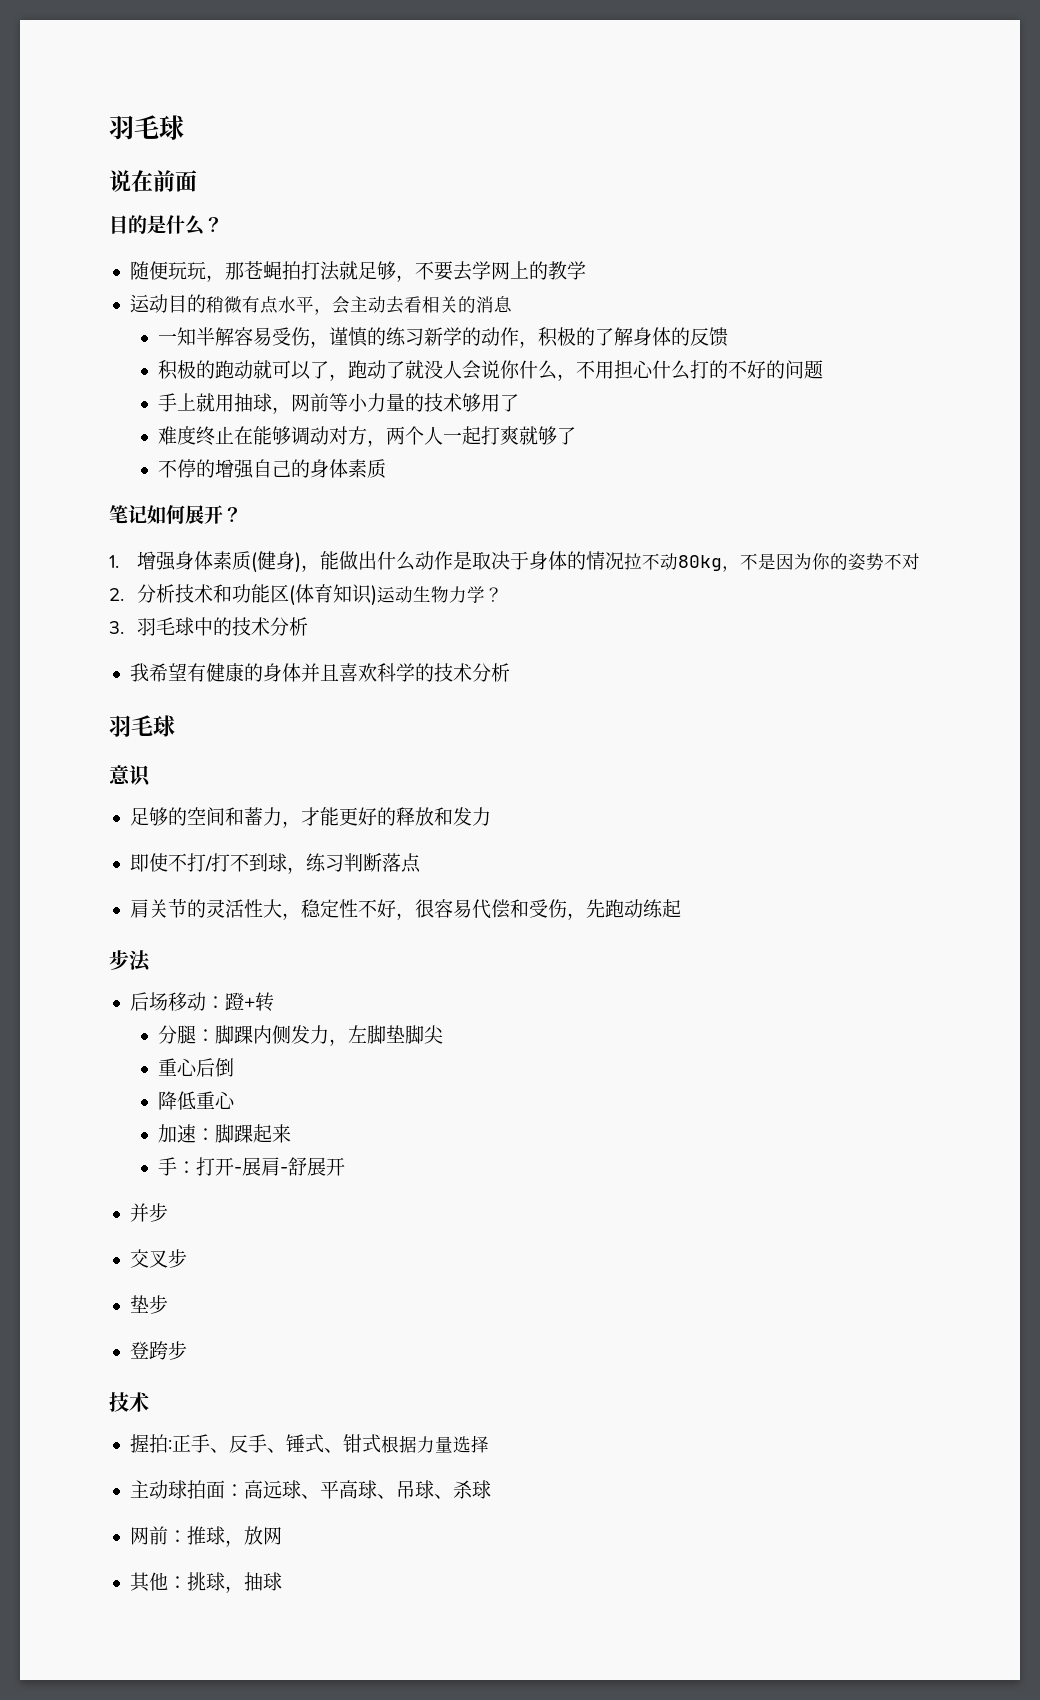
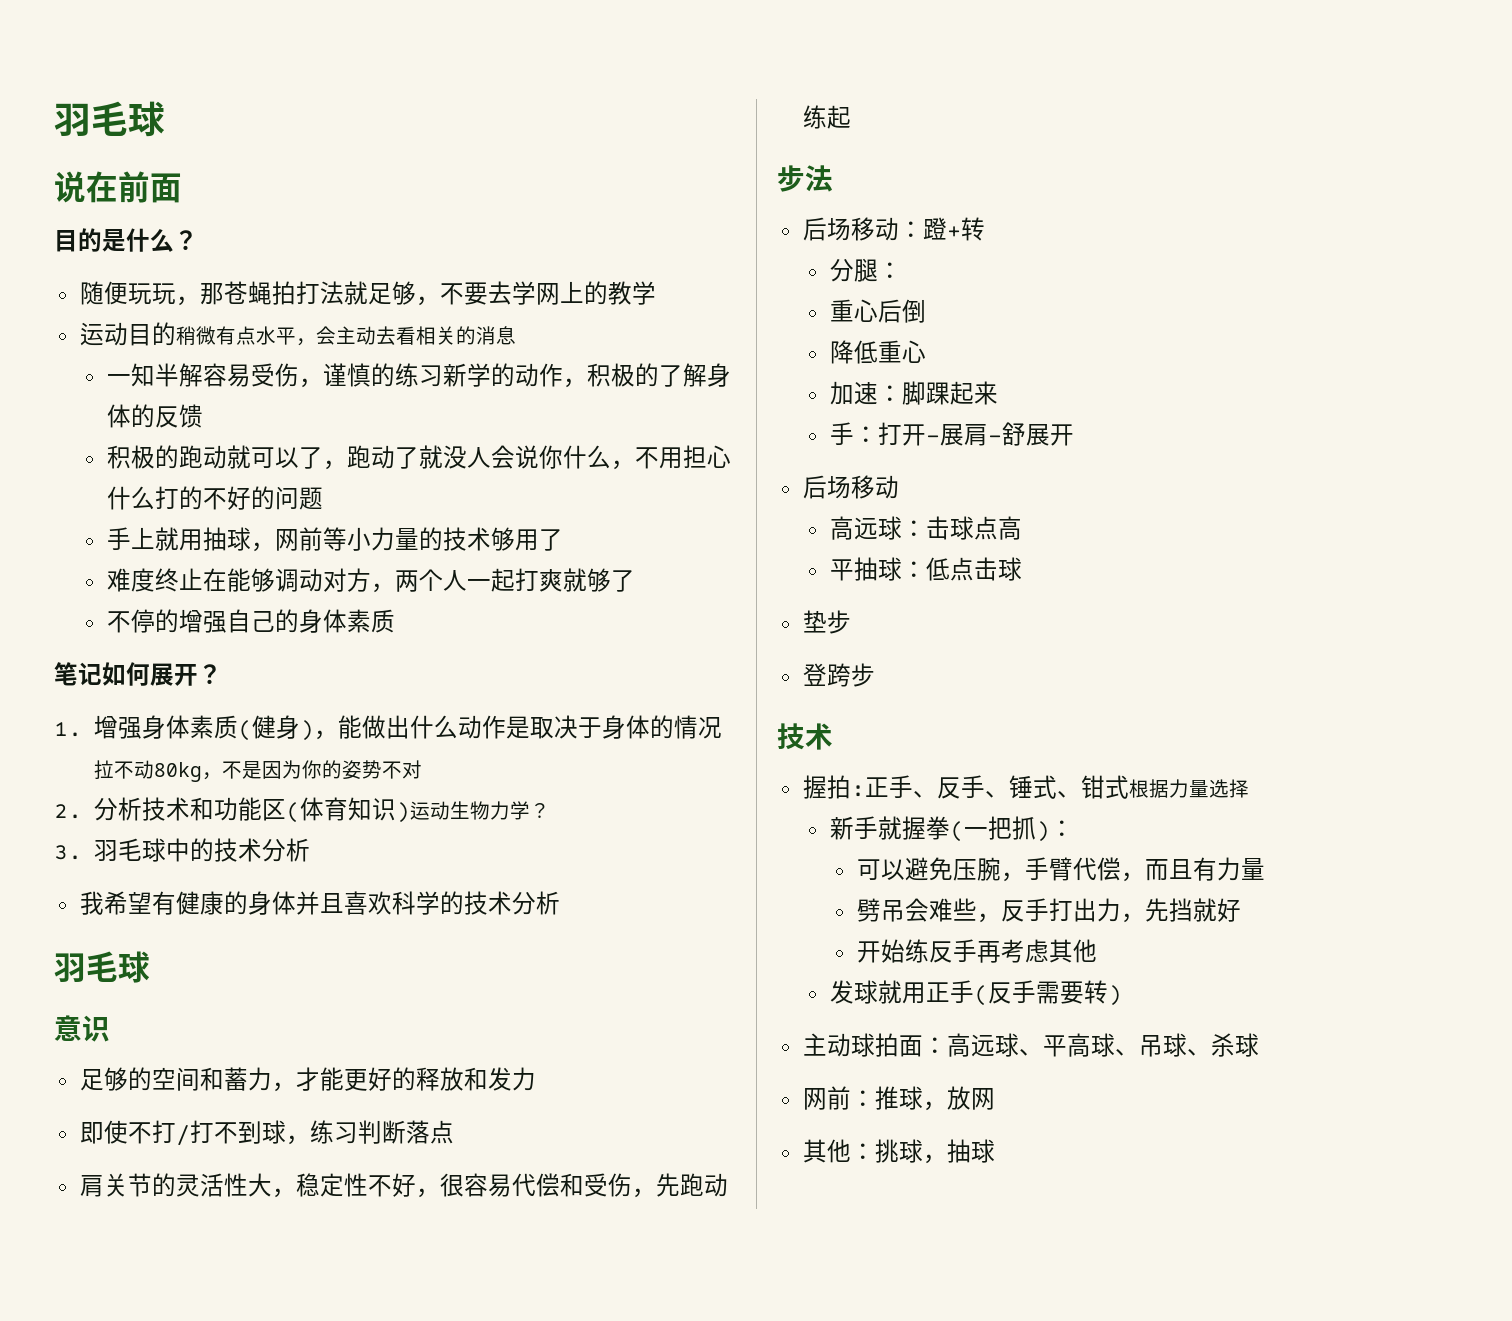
[215,1025,444,1046] 脚踝内侧发力，左脚垫脚尖 -> (902, 270) none
[129,1203,168,1222] [129,1249,187,1268] 并步 // 交叉步 -> [802,475,899,499] [829,516,1022,540] [829,557,1022,581] 后场移动 // 高远球：击球点高 // 平抽球：低点击球
(489, 1444) none -> [829,816,1074,842] [857,857,1266,882] [857,898,1242,923] [857,939,1098,963] [829,980,1122,1006] // 新手就握拳(一把抓)： // 可以避免压腕，手臂代偿，而且有力量 // 劈吊会难些，反手打出力，先挡就好 // 开始练反手再考虑其他 // 发球就用正手(反手需要转)

